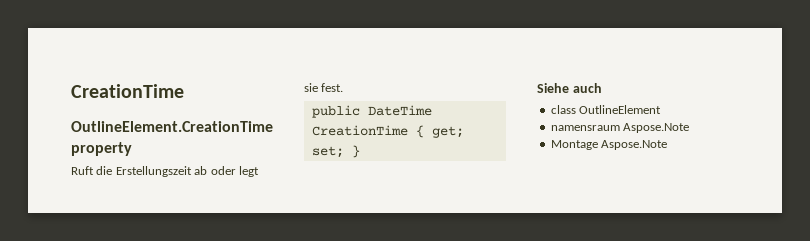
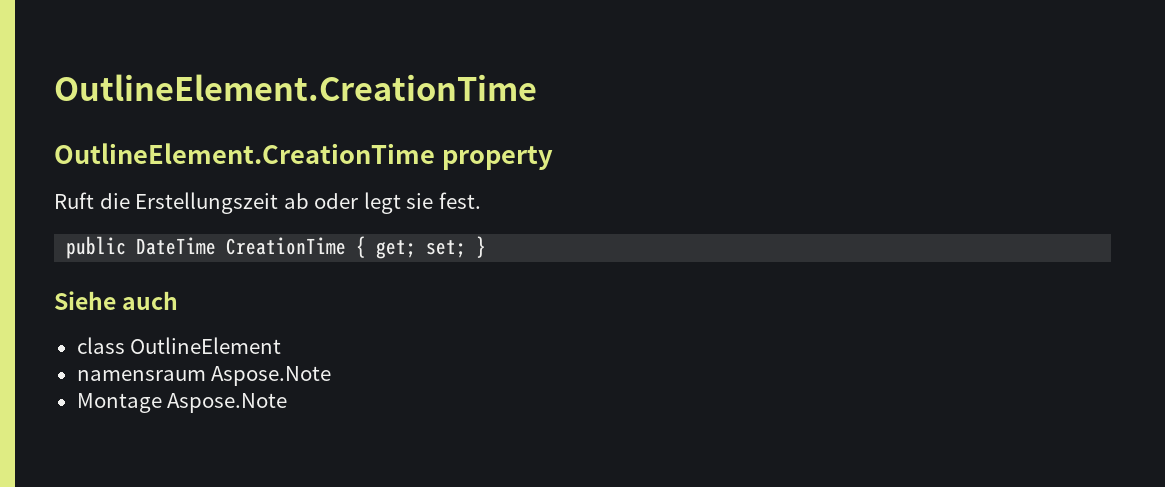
[71,84,184,98] CreationTime -> [54,74,537,101] OutlineElement.CreationTime

